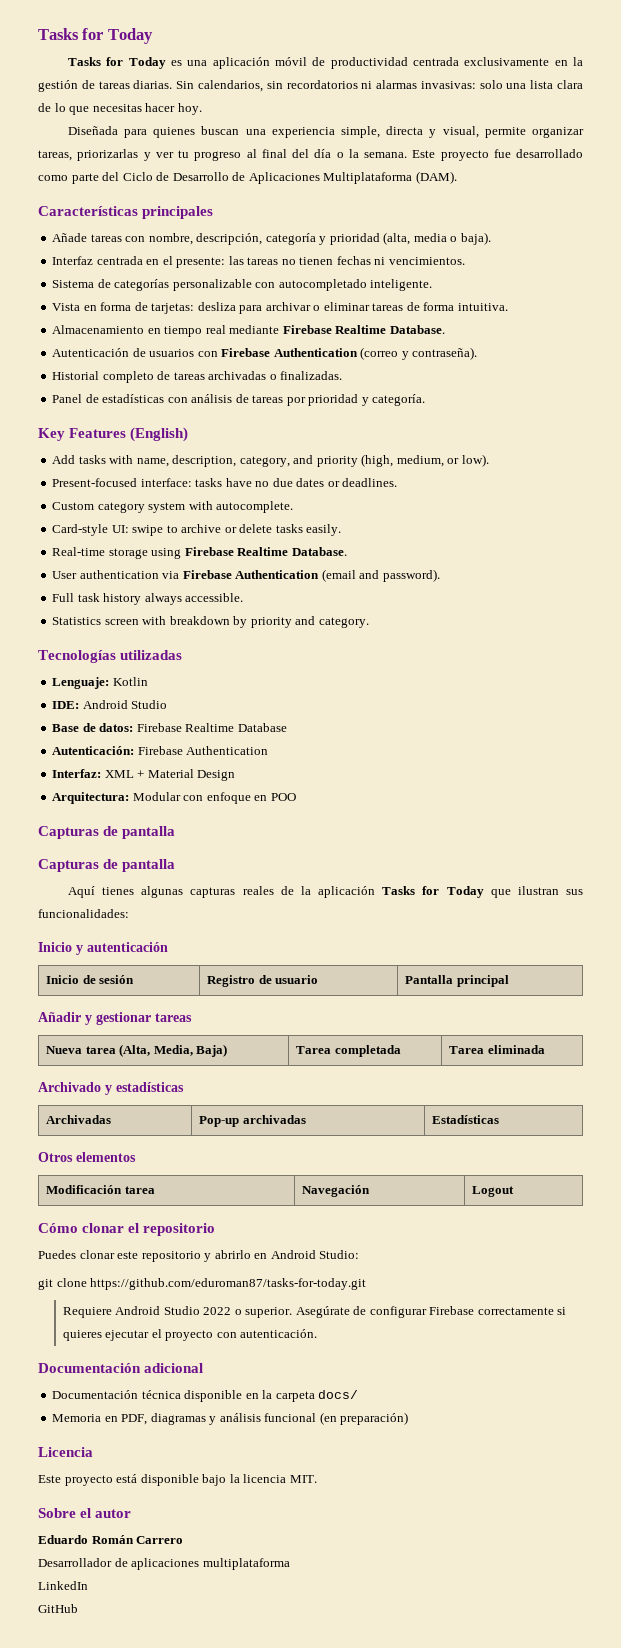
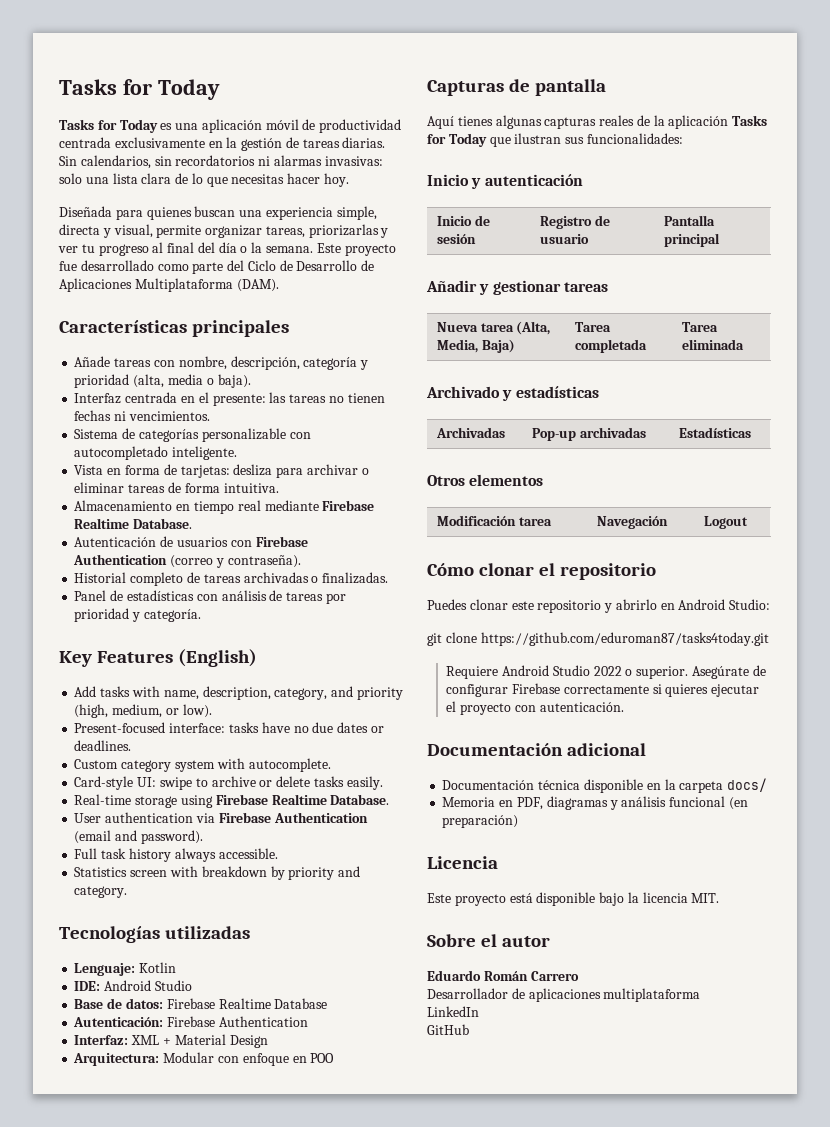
[38,859,176,872] // Capturas de pantalla -> (607, 87) none
[90,1278,367,1290] https://github.com/eduroman87/tasks-for-today.git -> [480,632,769,646] https://github.com/eduroman87/tasks4today.git

